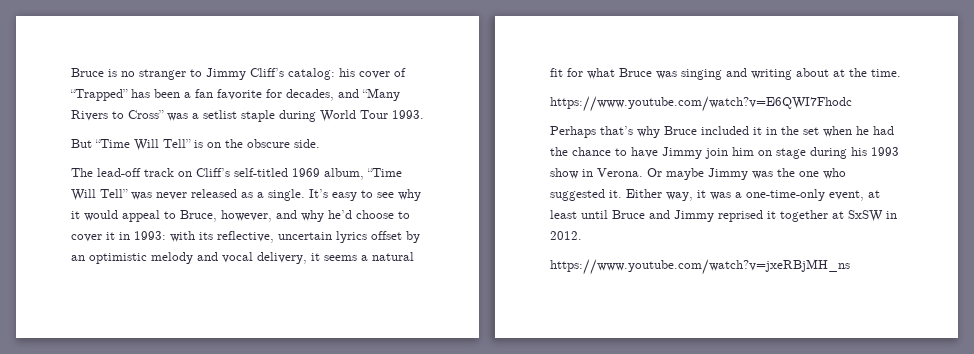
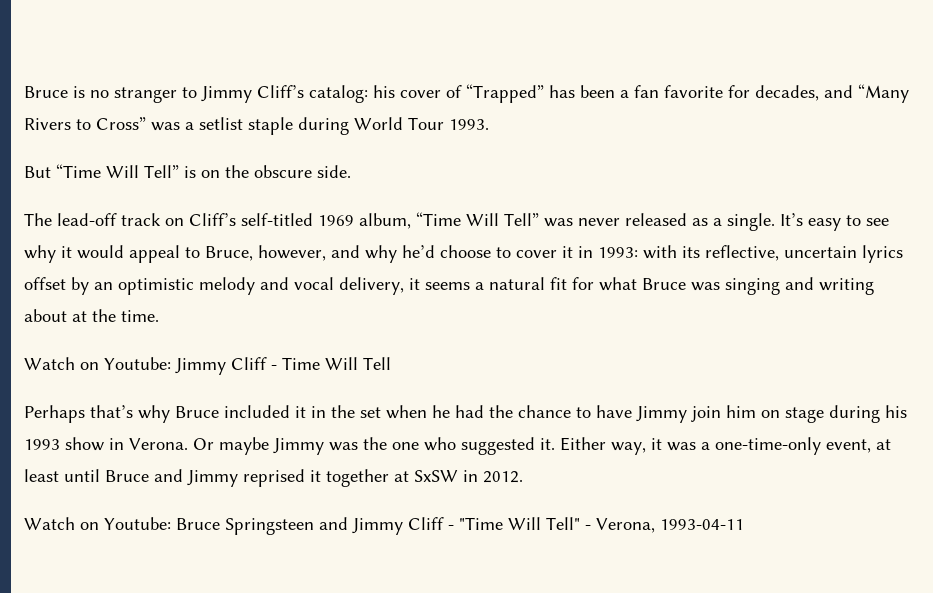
[550,96,852,112] https://www.youtube.com/watch?v=E6QWI7Fhodc -> [24,357,391,375] Watch on Youtube: Jimmy Cliff - Time Will Tell
[550,259,850,275] https://www.youtube.com/watch?v=jxeRBjMH_ns -> [24,517,744,535] Watch on Youtube: Bruce Springsteen and Jimmy Cliff - "Time Will Tell" - Verona, 1993-04-11

